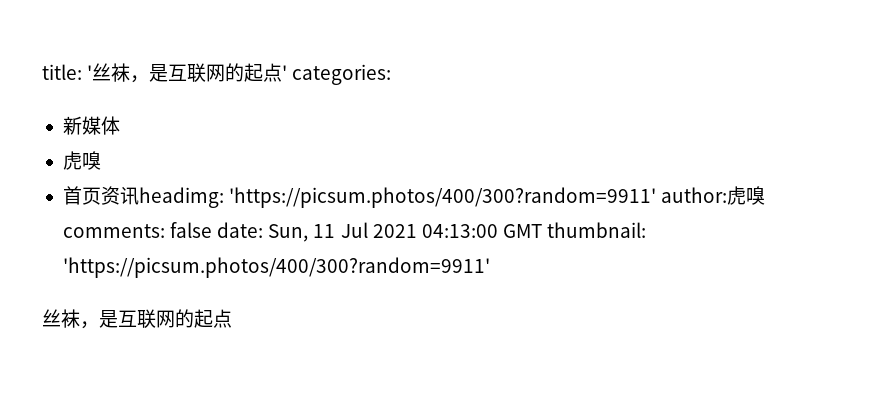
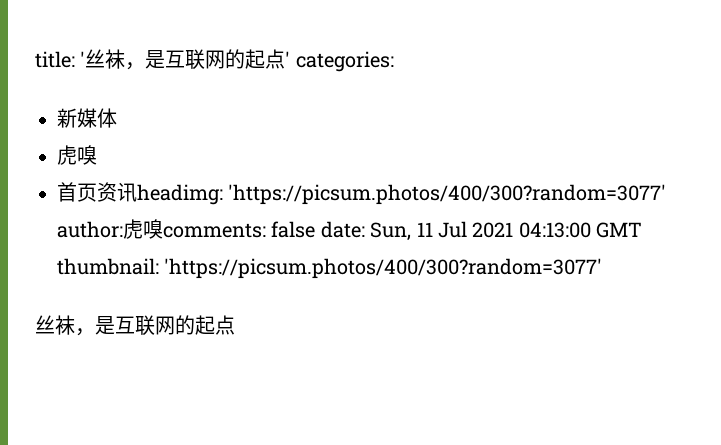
[229,187,657,208] 'https://picsum.photos/400/300?random=9911' -> [228,184,667,205] 'https://picsum.photos/400/300?random=3077'
[62,257,490,278] 'https://picsum.photos/400/300?random=9911' -> [164,258,603,279] 'https://picsum.photos/400/300?random=3077'

